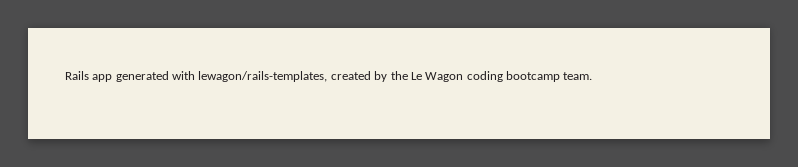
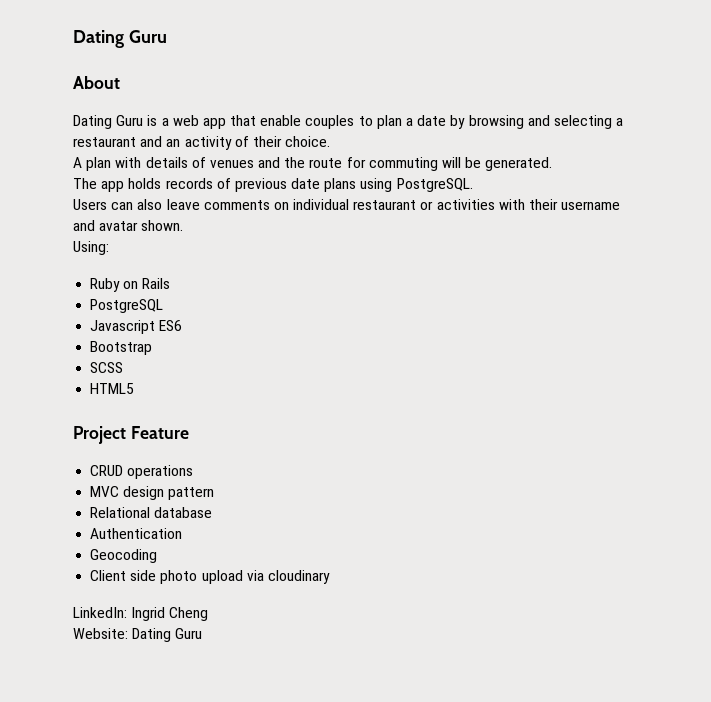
[64,71,593,82] Rails app generated with lewagon/rails-templates, created by the Le Wagon coding bootcamp team. -> [73,30,167,48] [73,76,120,89] [73,115,624,129] [73,136,331,150] [73,157,553,171] [73,178,473,192] [73,199,621,210] [73,220,184,231] [73,241,109,255] [90,278,171,292] [90,299,164,313] [90,320,183,334] [90,341,153,355] [90,362,124,373] [90,383,135,394] [73,426,189,444] [90,465,194,479] [90,486,215,500] [90,507,213,518] [90,528,183,539] [90,549,158,563] [90,570,330,584] [73,607,209,621] [73,628,203,642] Dating Guru // About // Dating Guru is a web app that enable couples to plan a date by browsing and selecting a restaurant and an activity of their choice. // A plan with details of venues and the route for commuting will be generated. // The app holds records of previous date plans using PostgreSQL. // Users can also leave comments on individual restaurant or activities with their username and avatar shown. // Using: // Ruby on Rails // PostgreSQL // Javascript ES6 // Bootstrap // SCSS // HTML5 // Project Feature // CRUD operations // MVC design pattern // Relational database // Authentication // Geocoding // Client side photo upload via cloudinary // LinkedIn: Ingrid Cheng // Website: Dating Guru

